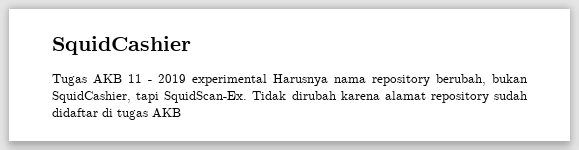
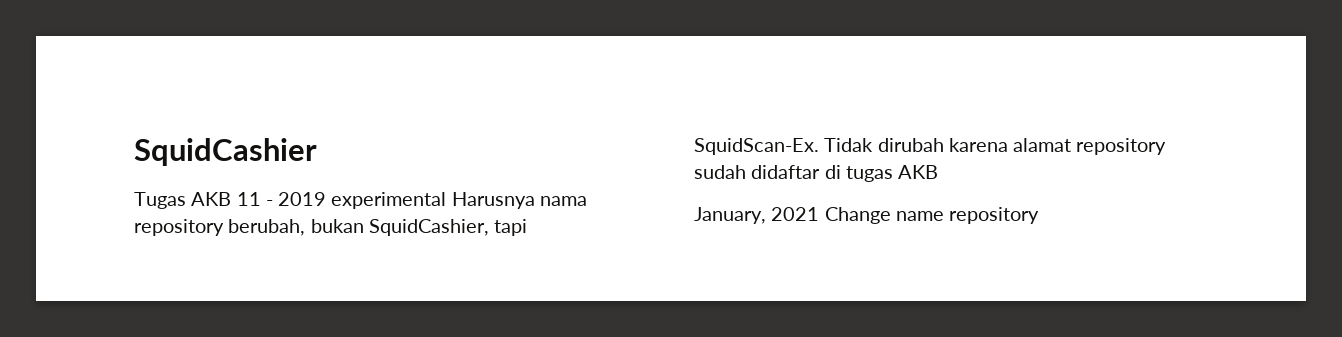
(181, 113) none -> [694,207,1040,224] // January, 2021 Change name repository

